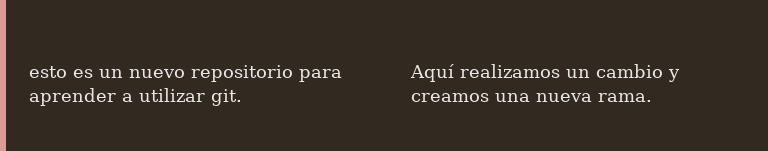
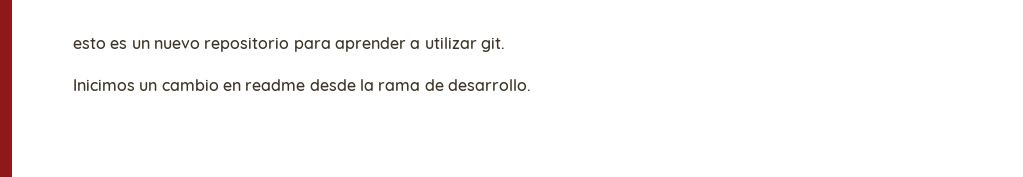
[410,64,680,82] [411,93,652,102] Aquí realizamos un cambio y creamos una nueva rama. -> [73,79,531,91] Inicimos un cambio en readme desde la rama de desarrollo.

